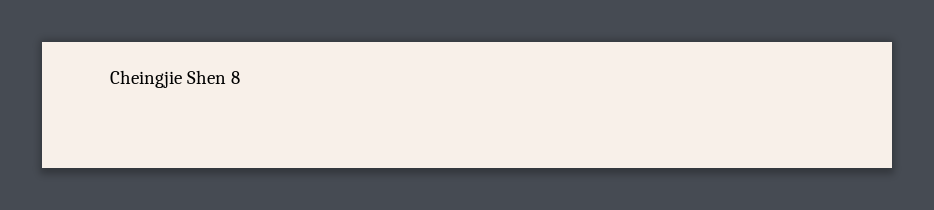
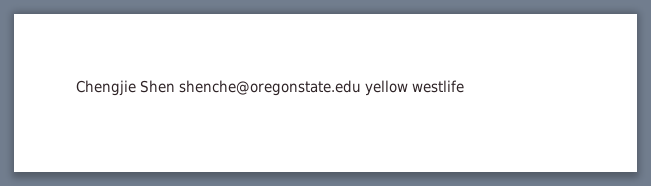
[110,70,241,88] Cheingjie Shen 8 -> [76,80,465,96] Chengjie Shen shenche@oregonstate.edu yellow westlife

